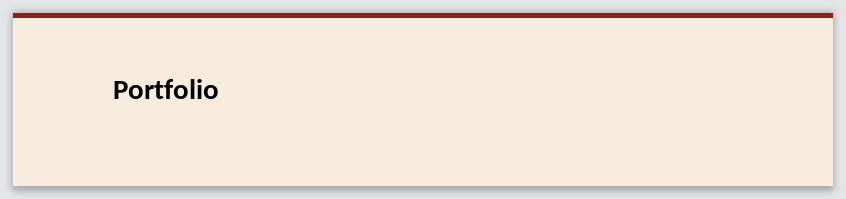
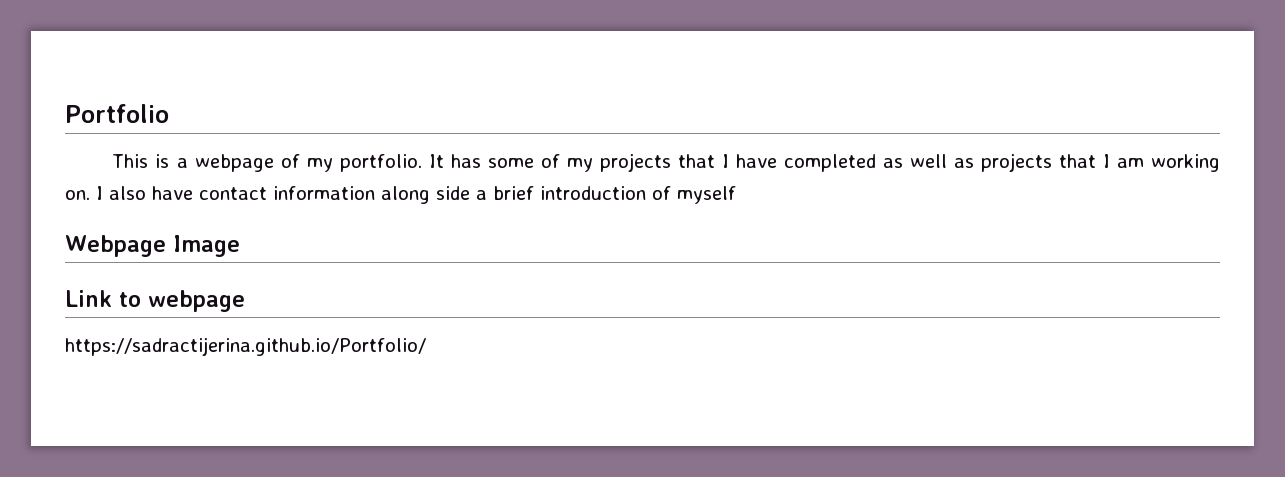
(219, 89) none -> [112,153,1220,172] [65,186,736,204] [65,235,240,257] [65,290,245,312] [65,337,426,356] // This is a webpage of my portfolio. It has some of my projects that I have completed as well as projects that I am working on. I also have contact information along side a brief introduction of myself // Webpage Image // Link to webpage // https://sadractijerina.github.io/Portfolio/

